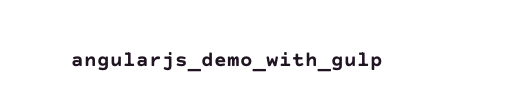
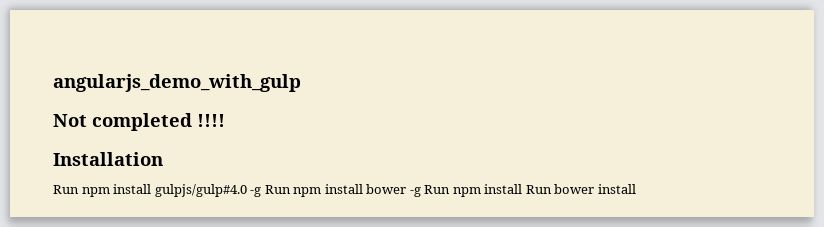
(383, 62) none -> [53,113,225,131] [53,152,163,166] [53,184,636,197] // Not completed !!!! // Installation // Run npm install gulpjs/gulp#4.0 -g Run npm install bower -g Run npm install Run bower install

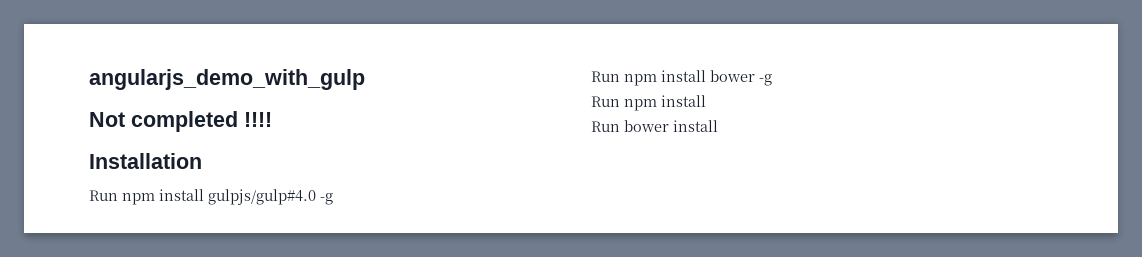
(262, 192) none -> (333, 199) //
[424,184,523,197] Run npm install -> [591,95,706,111] // Run npm install //

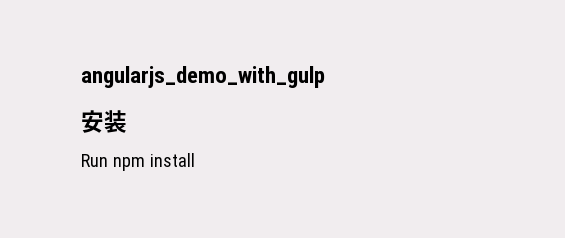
[89,111,272,132] [89,153,202,169] [89,189,333,205] [591,70,772,86] [591,95,706,111] [591,120,718,132] Not completed !!!! // Installation // Run npm install gulpjs/gulp#4.0 -g // Run npm install bower -g // Run npm install // Run bower install -> [81,110,127,133] [81,153,195,171] 安装 // Run npm install

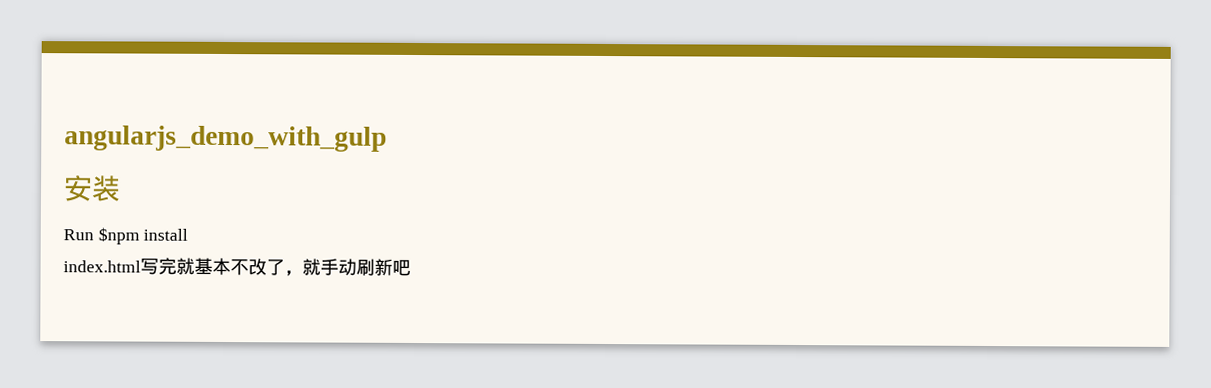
[112,157,145,171] npm -> [97,227,140,245] $npm
(195, 160) none -> [63,257,411,277] // index.html写完就基本不改了，就手动刷新吧

